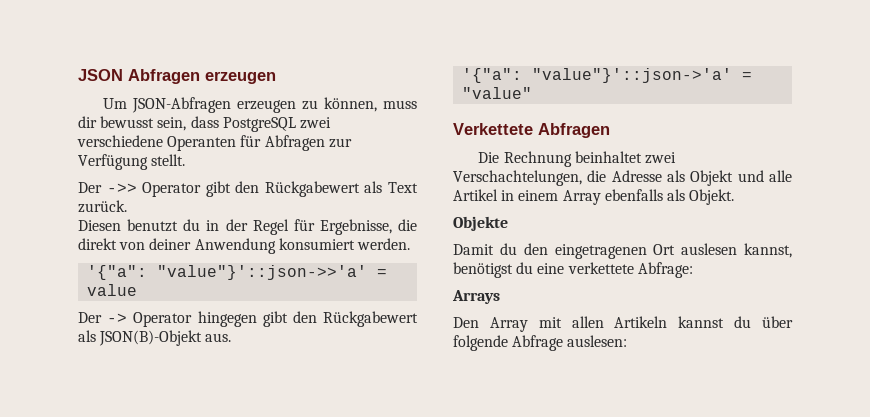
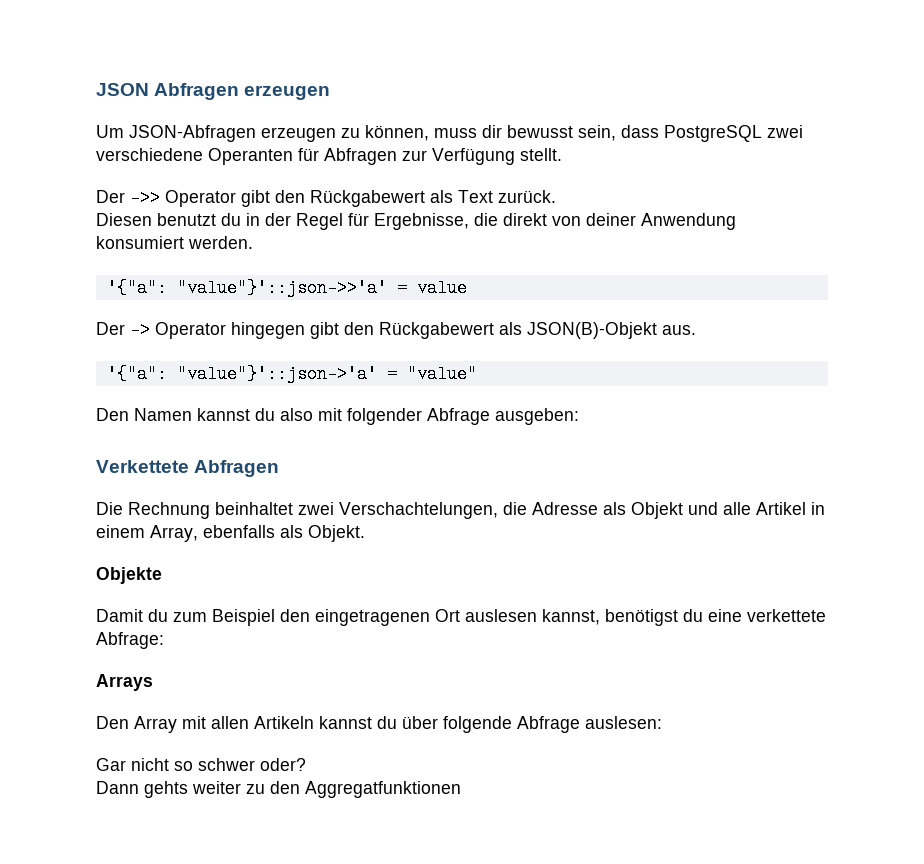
(533, 93) none -> [96,408,579,425] // Den Namen kannst du also mit folgender Abfrage ausgeben:
[562,190,601,205] Array -> [150,525,198,542] Array,
(517, 249) none -> [173,609,275,626] zum Beispiel
(628, 341) none -> [96,758,306,771] [96,781,461,798] // Gar nicht so schwer oder? // Dann gehts weiter zu den Aggregatfunktionen

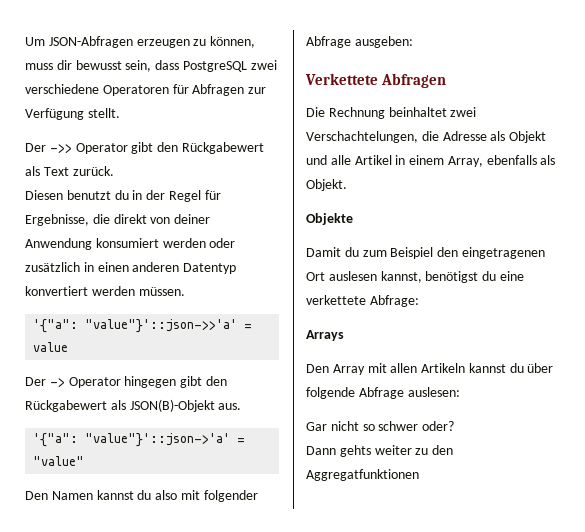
[96,83,331,100] JSON Abfragen erzeugen // -> (25, 41) none
[208,148,293,165] Operanten -> [102,85,169,96] Operatoren
[188,236,253,249] werden. -> [162,238,236,248] [25,262,237,274] [25,286,185,296] werden oder zusätzlich in einen anderen Datentyp konvertiert werden müssen.

